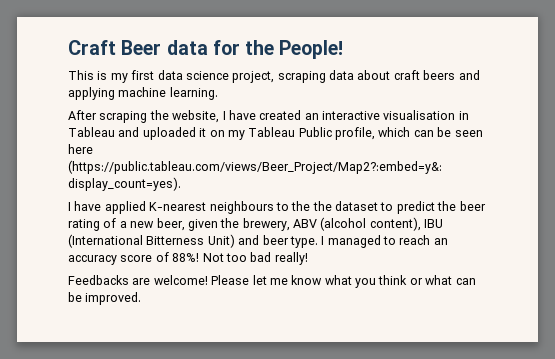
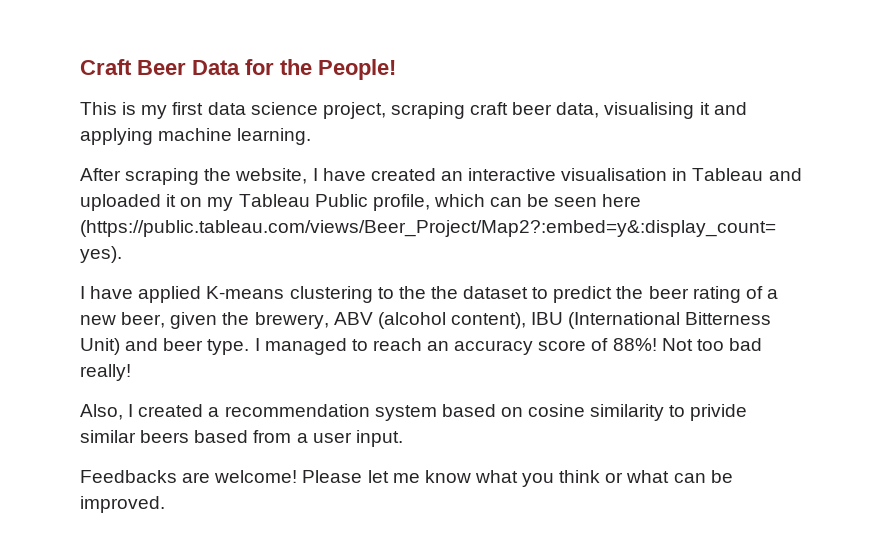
[166,40,208,55] data -> [192,60,240,75] Data
[329,70,456,80] data about craft beers -> [470,102,710,119] craft beer data, visualising it
[149,201,274,214] K-nearest neighbours -> [206,286,373,303] K-means clustering
(308, 258) none -> [80,404,748,421] [80,430,403,447] // Also, I created a recommendation system based on cosine similarity to privide similar beers based from a user input.

